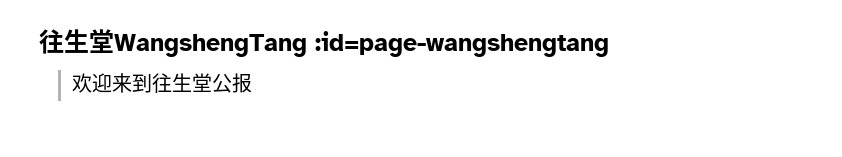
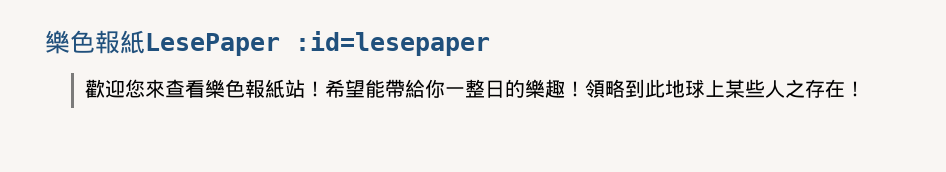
[39,29,609,57] [71,73,252,93] 往生堂WangshengTang :id=page-wangshengtang // 欢迎来到往生堂公报 -> [45,30,490,56] [84,79,865,98] 樂色報紙LesePaper :id=lesepaper // 歡迎您來查看樂色報紙站！希望能帶給你一整日的樂趣！領略到此地球上某些人之存在！

